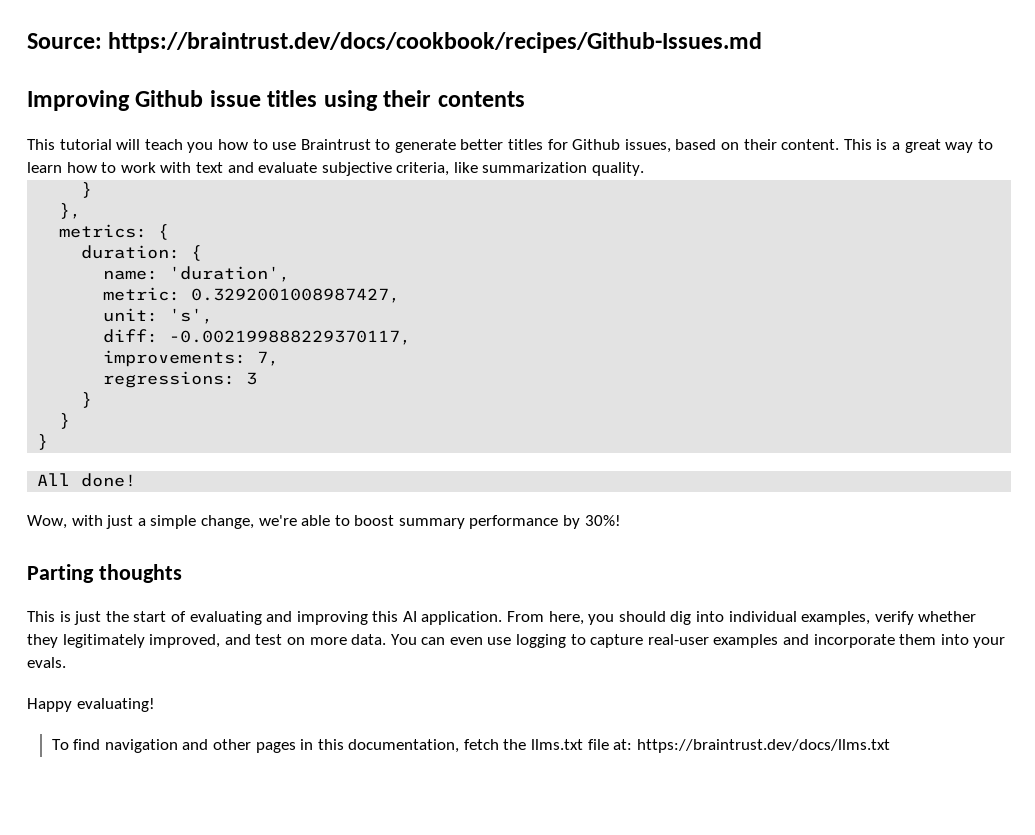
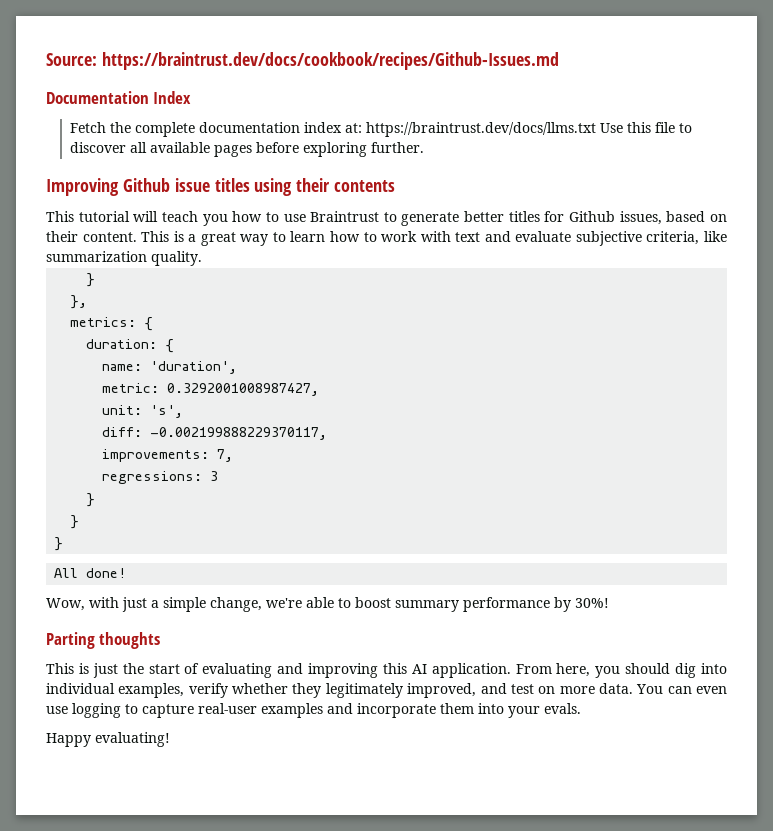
(763, 42) none -> [46,91,192,104] [69,122,692,137] [69,142,424,157] // Documentation Index // Fetch the complete documentation index at: https://braintrust.dev/docs/llms.txt Use this file to discover all available pages before exploring further.
[51,739,890,753] // To find navigation and other pages in this documentation, fetch the llms.txt file at: https://braintrust.dev/docs/llms.txt -> (170, 739) none

